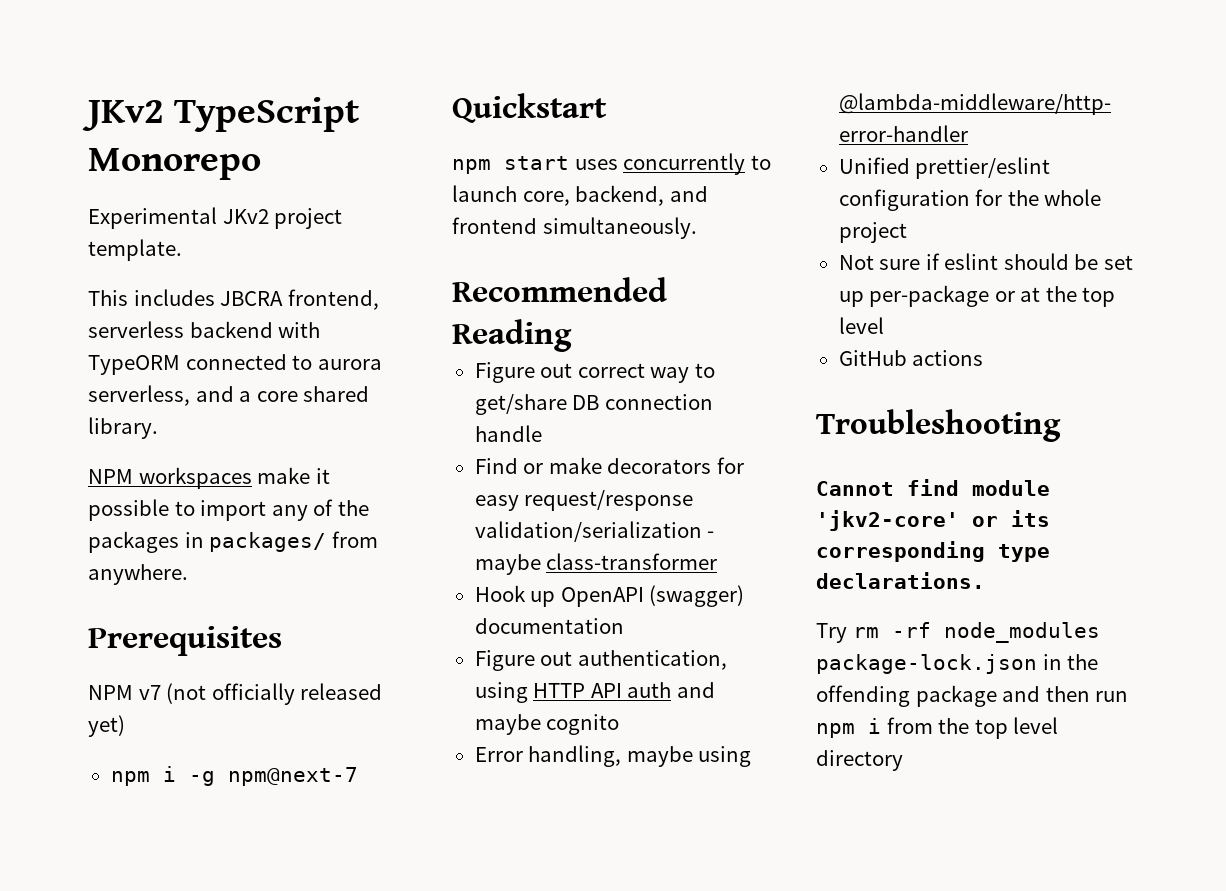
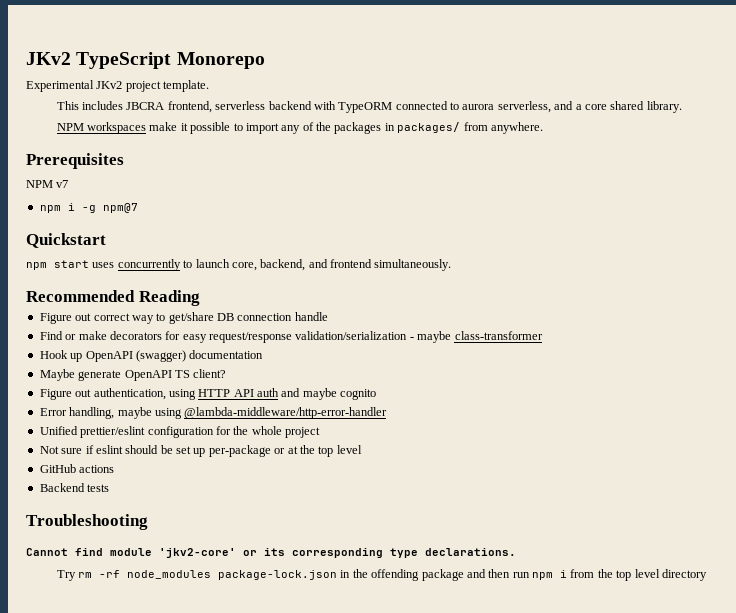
[166,683,383,705] [88,715,125,737] (not officially released yet) -> (69, 184) none
[227,767,358,786] npm@next-7 -> [102,203,138,213] npm@7
(624, 626) none -> [39,369,227,381] // Maybe generate OpenAPI TS client?
(984, 358) none -> [39,483,110,492] // Backend tests

